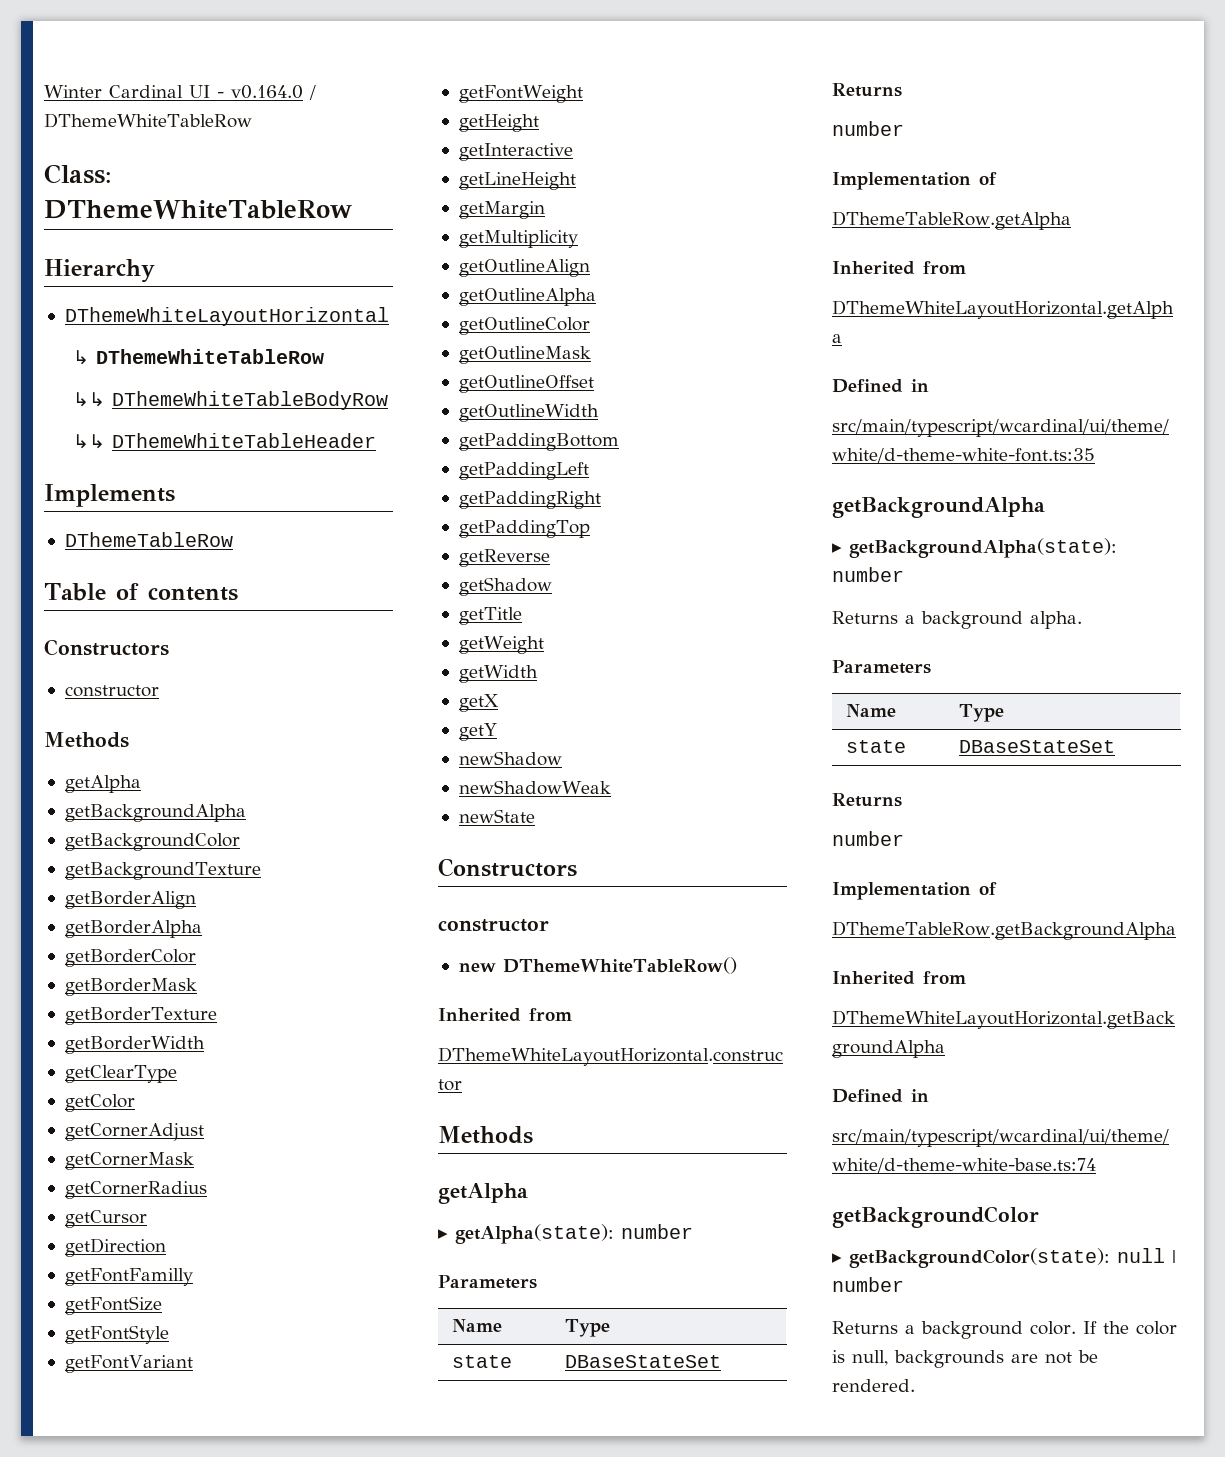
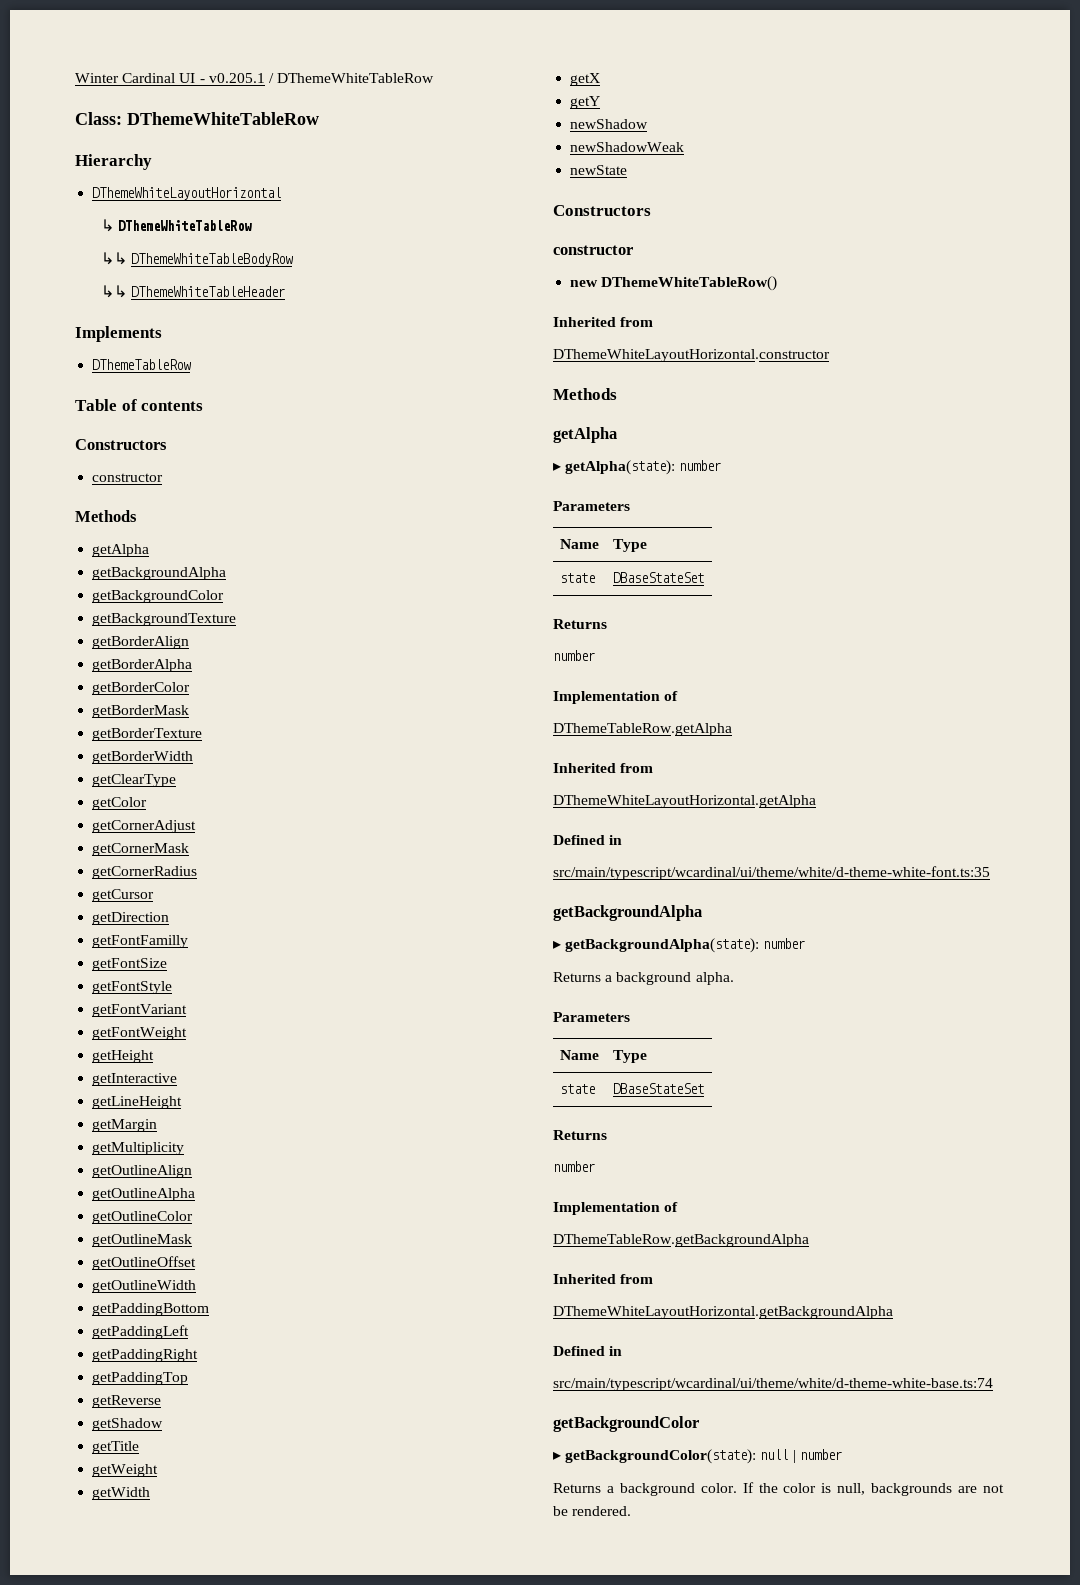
[231,85,303,99] v0.164.0 -> [208,73,265,83] v0.205.1

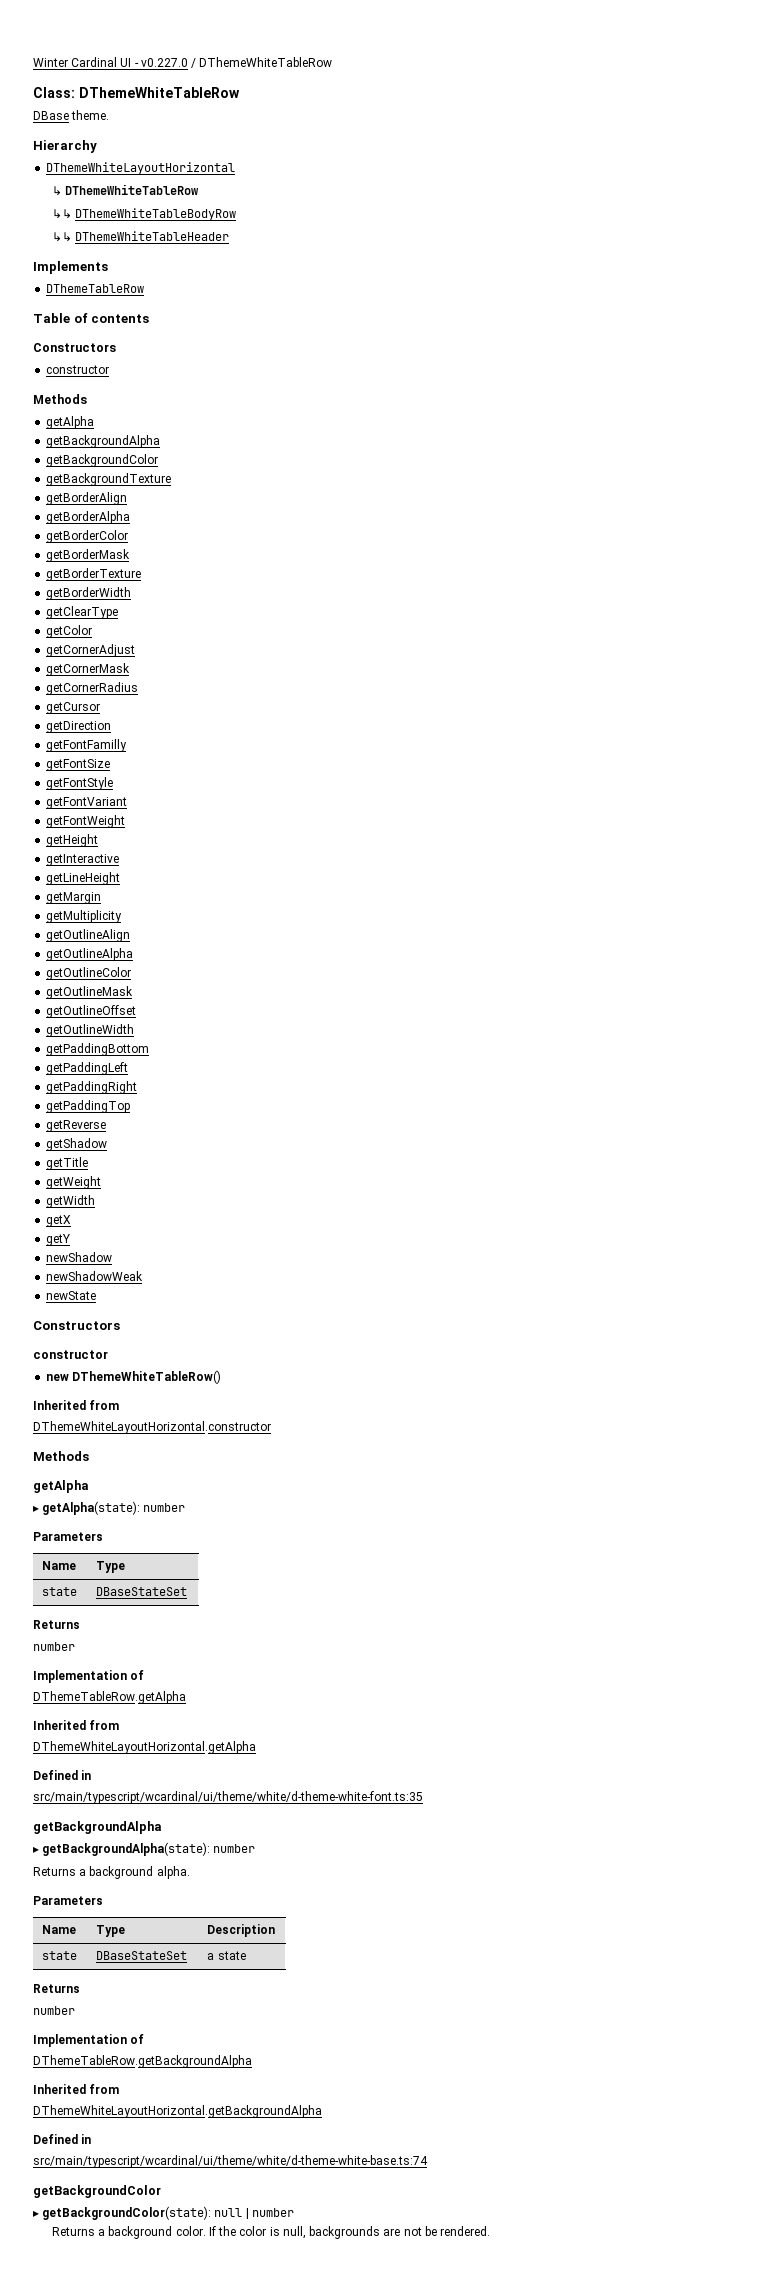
[208,73,265,83] v0.205.1 -> [140,58,188,67] v0.227.0
(319, 118) none -> [33,110,110,120] // DBase theme.
[559,1084,595,1094] [612,1083,704,1094] // state | DBaseStateSet -> [207,1924,276,1937] [42,1951,78,1960] [96,1951,188,1960] [207,1951,246,1960] | Description // state | DBaseStateSet | a state

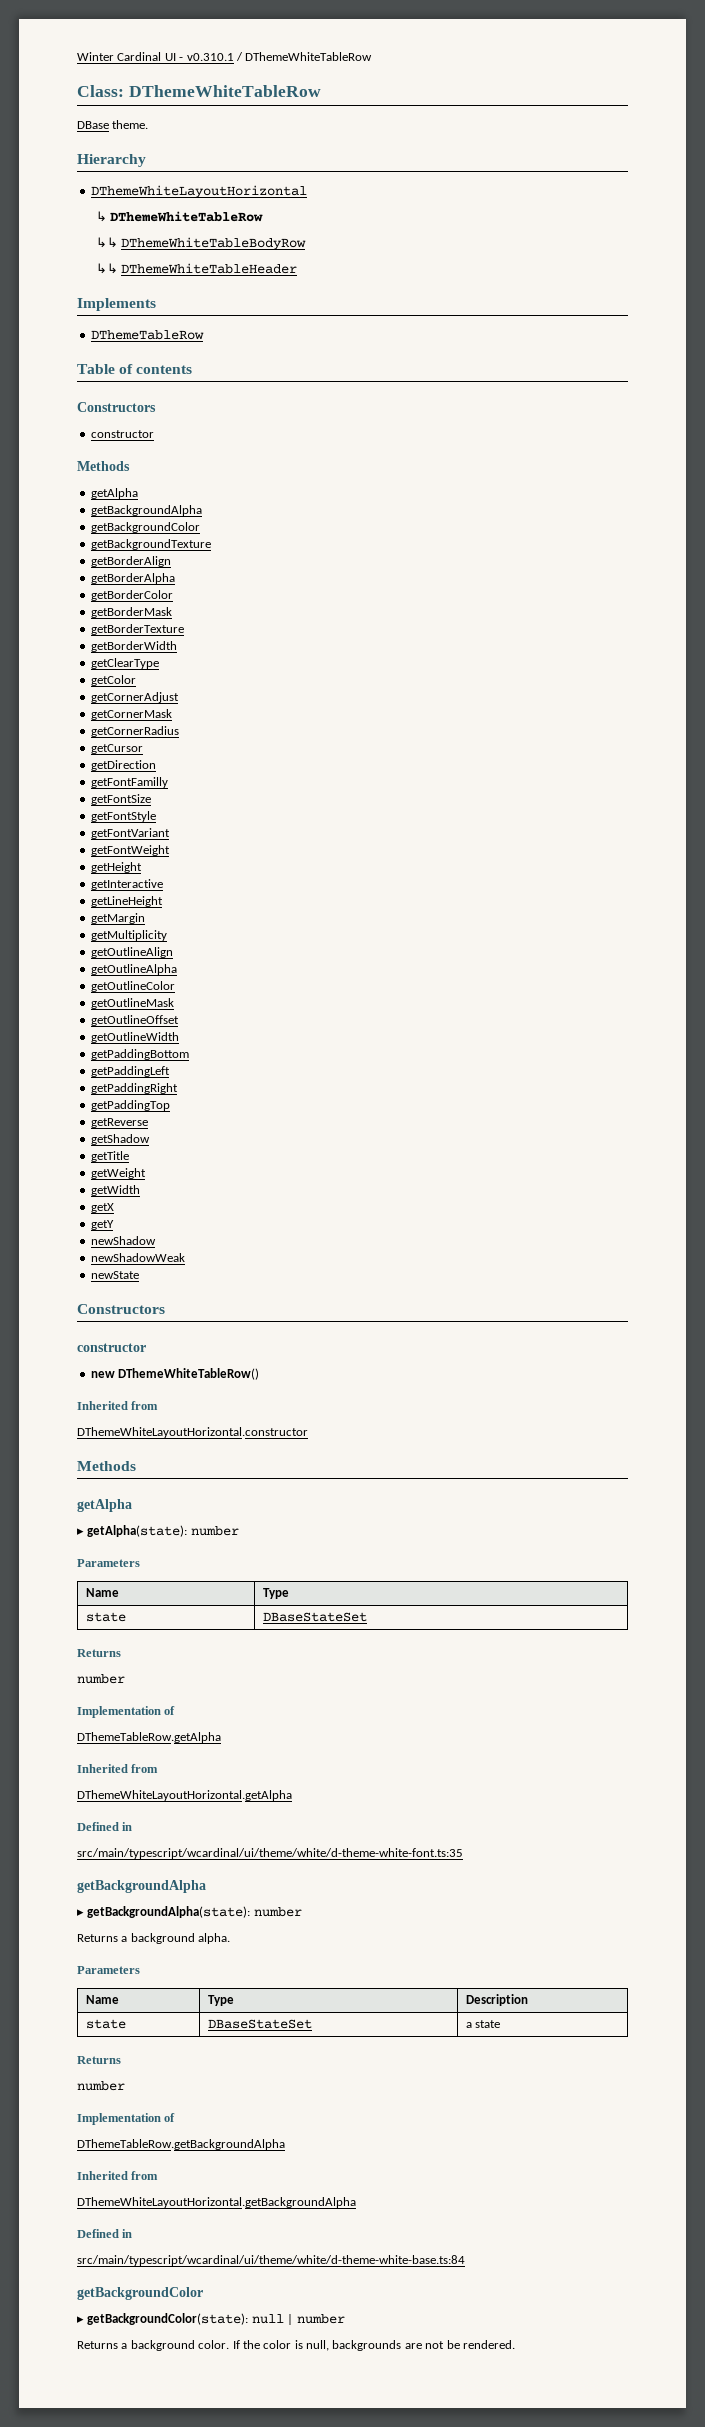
[140,58,188,67] v0.227.0 -> [186,53,234,61] v0.310.1
[33,2155,428,2168] src/main/typescript/wcardinal/ui/theme/white/d-theme-white-base.ts:74 -> [77,2255,465,2266] src/main/typescript/wcardinal/ui/theme/white/d-theme-white-base.ts:84

